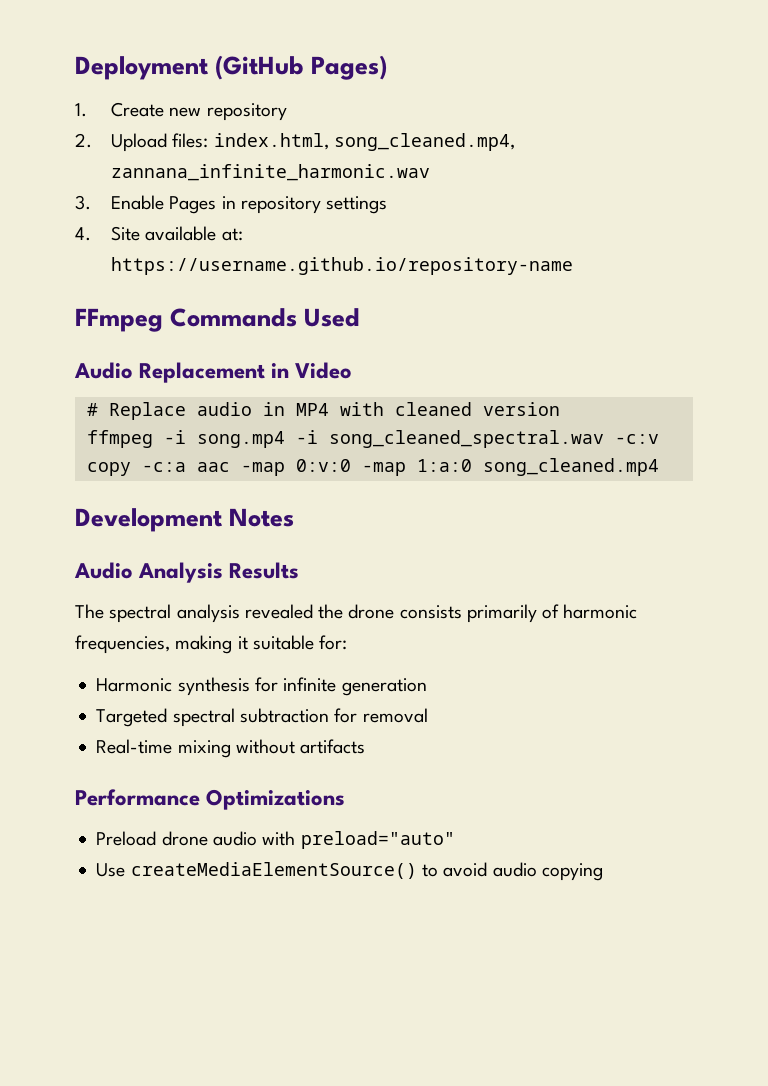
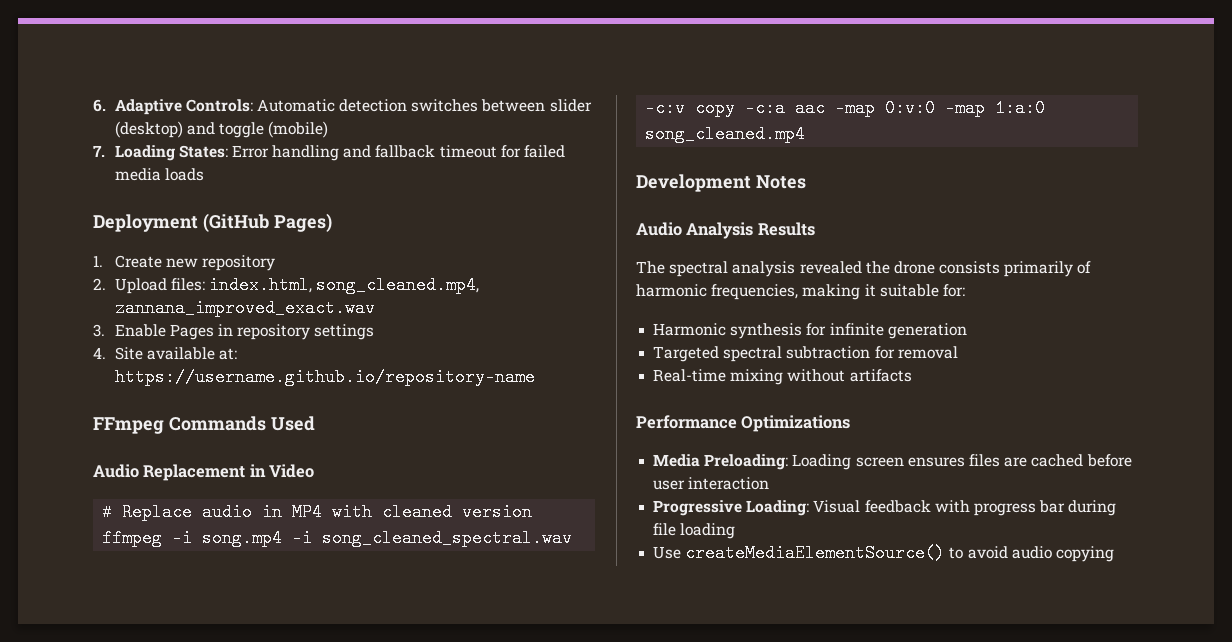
(75, 68) none -> [93,99,592,115] [114,121,329,138] [93,145,566,161] [114,168,204,181] 6. Adaptive Controls: Automatic detection switches between slider (desktop) and toggle (mobile) // 7. Loading States: Error handling and fallback timeout for failed media loads //
[111,164,431,181] zannana_infinite_harmonic.wav -> [114,299,375,317] zannana_improved_exact.wav
[96,831,455,849] Preload drone audio with preload="auto" -> [653,454,1132,470] [653,477,770,490] [653,500,1117,516] [653,523,736,539] Media Preloading: Loading screen ensures files are cached before user interaction // Progressive Loading: Visual feedback with progress bar during file loading

